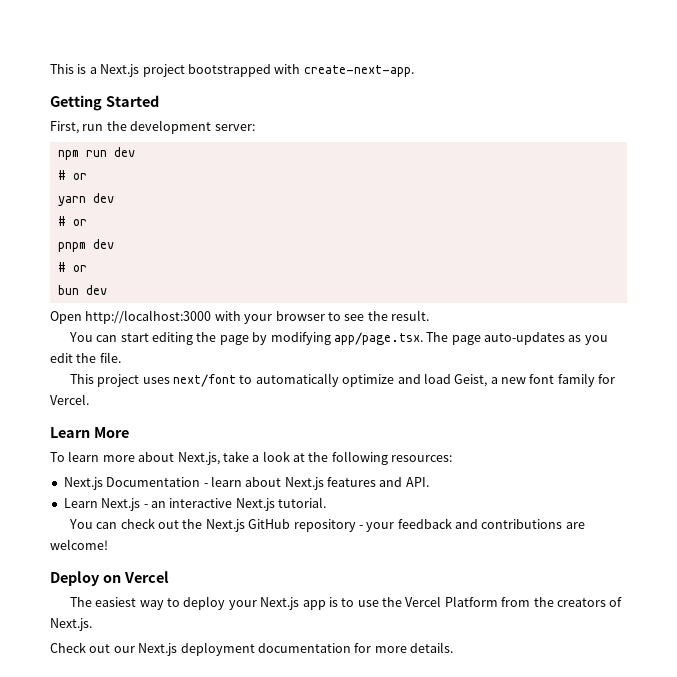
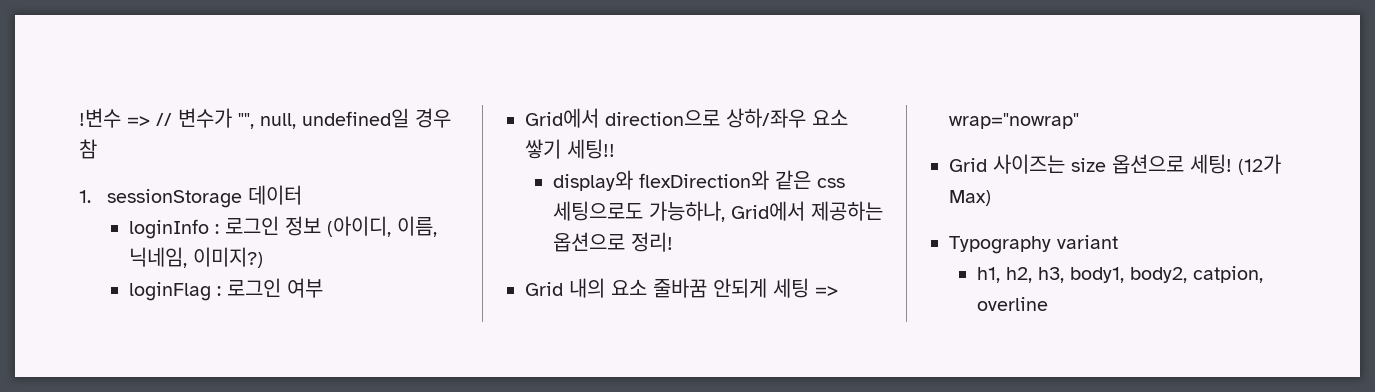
[50,64,414,77] [50,95,159,111] [50,120,255,134] [57,147,135,160] [57,170,87,180] [57,193,114,206] [57,216,87,226] [57,239,114,252] [57,262,87,272] [57,285,107,295] [50,310,429,324] [68,332,608,345] [50,352,121,363] [69,373,616,387] [50,394,89,405] [50,427,129,438] [50,451,453,465] [63,476,429,490] [63,497,326,511] [68,518,585,532] [50,539,108,550] [50,571,169,586] [69,596,623,610] [50,618,92,631] [50,642,453,656] This is a Next.js project bootstrapped with create-next-app. // Getting Started // First, run the development server: // npm run dev // # or // yarn dev // # or // pnpm dev // # or // bun dev // Open http://localhost:3000 with your browser to see the result. // You can start editing the page by modifying app/page.tsx. The page auto-updates as you edit the file. // This project uses next/font to automatically optimize and load Geist, a new font family for Vercel. // Learn More // To learn more about Next.js, take a look at the following resources: // Next.js Documentation - learn about Next.js features and API. // Learn Next.js - an interactive Next.js tutorial. // You can check out the Next.js GitHub repository - your feedback and contributions are welcome! // Deploy on Vercel // The easiest way to deploy your Next.js app is to use the Vercel Platform from the creators of Next.js. // Check out our Next.js deployment documentation for more details. -> [79,108,451,129] [79,139,97,159] [79,185,303,208] [129,216,438,239] [129,247,264,268] [129,278,324,301] [525,108,848,128] [525,139,615,159] [553,170,846,191] [553,201,884,222] [553,232,674,252] [525,278,838,298] [949,113,1079,129] [949,154,1281,175] [949,190,991,206] [949,235,1118,254] [977,266,1264,283] [977,297,1049,311] !변수 => // 변수가 "", null, undefined일 경우 참 // 1. sessionStorage 데이터 // loginInfo : 로그인 정보 (아이디, 이름, 닉네임, 이미지?) // loginFlag : 로그인 여부 // Grid에서 direction으로 상하/좌우 요소 쌓기 세팅!! // display와 flexDirection와 같은 css 세팅으로도 가능하나, Grid에서 제공하는 옵션으로 정리! // Grid 내의 요소 줄바꿈 안되게 세팅 => wrap="nowrap" // Grid 사이즈는 size 옵션으로 세팅! (12가 Max) // Typography variant // h1, h2, h3, body1, body2, catpion, overline

